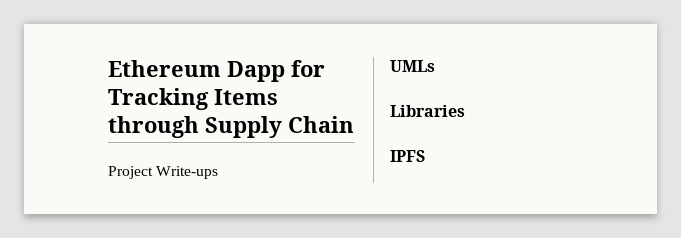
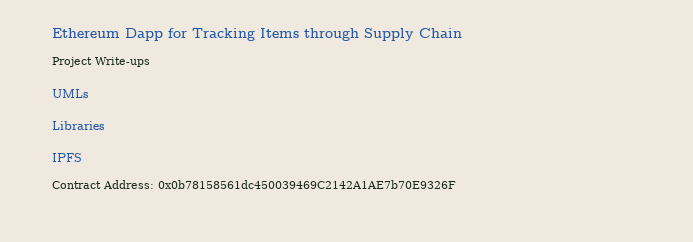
(425, 156) none -> [52,180,456,189] // Contract Address: 0x0b78158561dc450039469C2142A1AE7b70E9326F

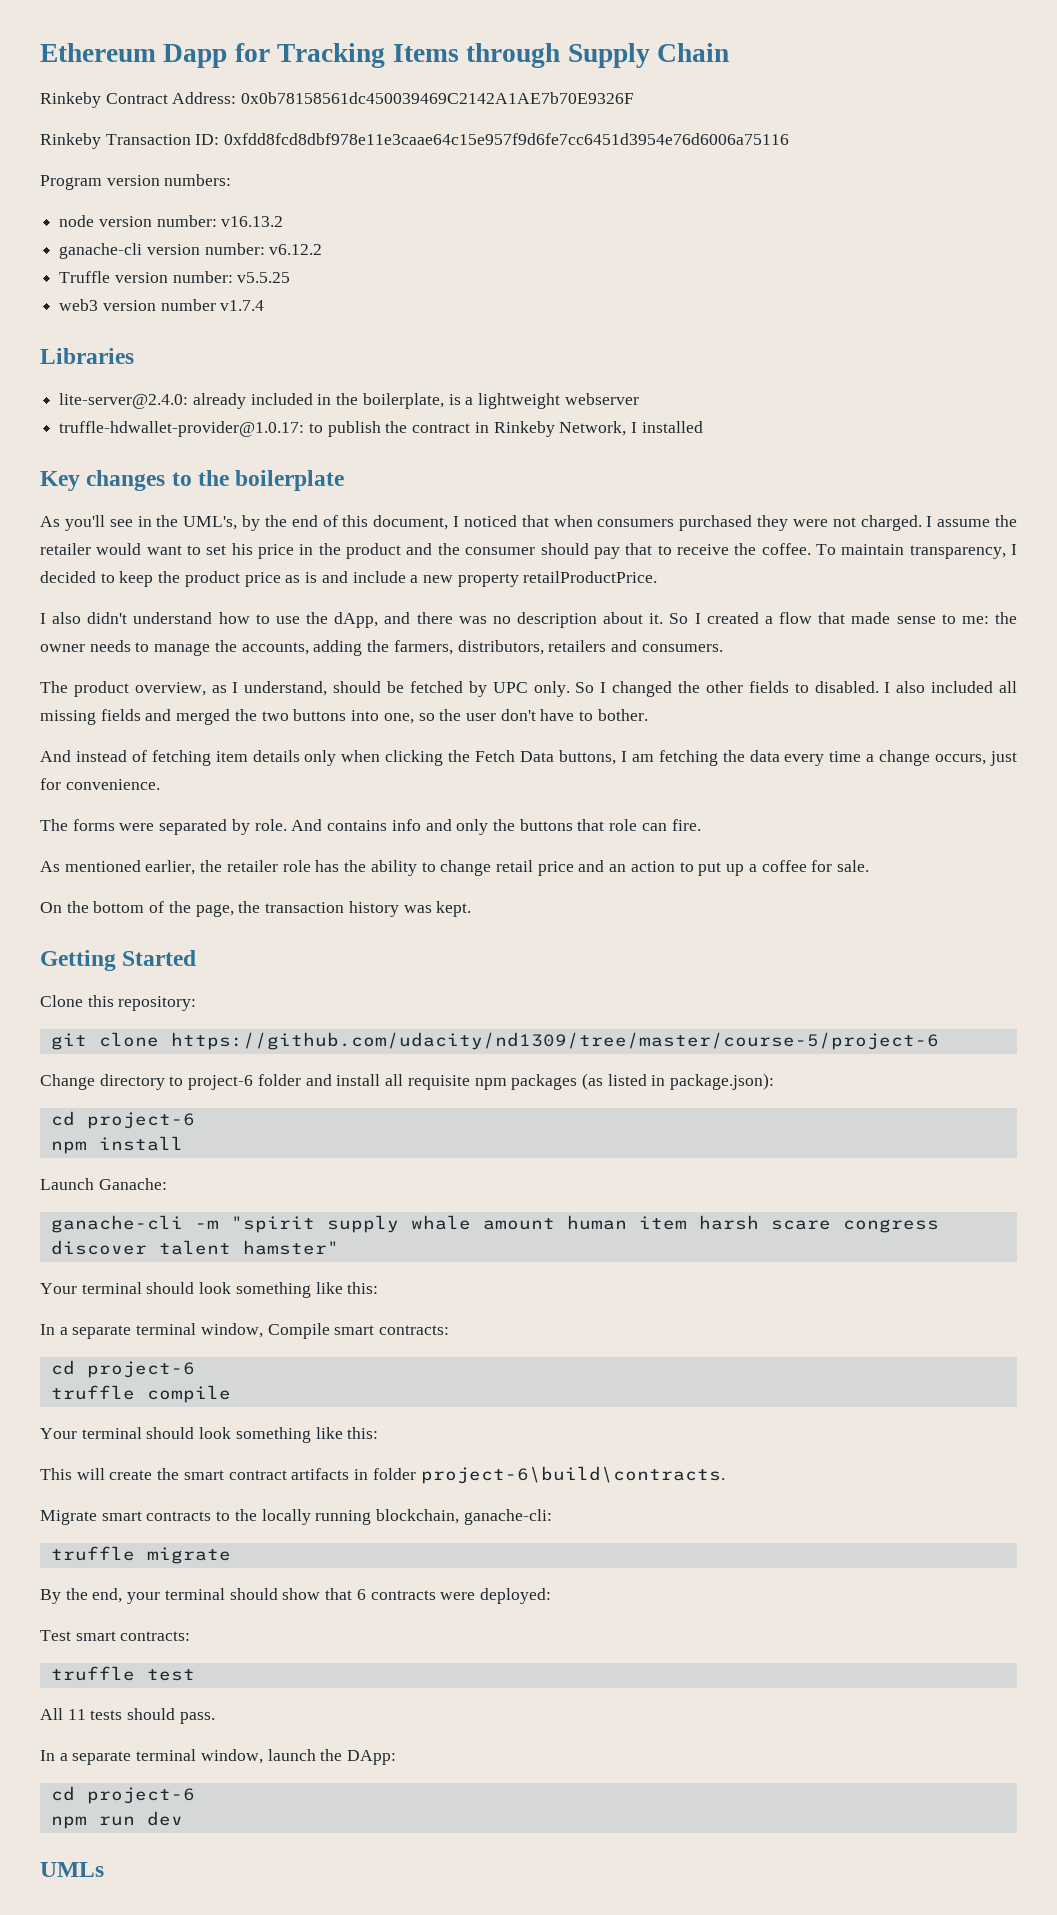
[52,57,150,67] [52,89,88,98] [52,121,104,130] [52,153,82,162] [52,180,456,189] Project Write-ups // UMLs // Libraries // IPFS // Contract Address: 0x0b78158561dc450039469C2142A1AE7b70E9326F -> [40,92,635,108] [40,133,790,149] [40,174,232,190] [59,215,284,227] [59,243,323,259] [59,271,291,283] [59,299,265,311] [40,348,134,364] [59,393,639,409] [59,421,703,437] [40,470,345,491] [40,515,1018,531] [40,543,1017,559] [40,571,658,587] [40,612,1018,628] [40,640,723,656] [40,681,1017,697] [40,709,648,725] [40,750,1018,766] [40,778,160,790] [40,819,701,835] [40,860,869,876] [40,901,472,917] [40,950,197,971] [40,995,197,1011] [50,1032,939,1050] [40,1073,775,1090] [50,1111,195,1129] [50,1136,183,1154] [40,1178,167,1190] [50,1215,939,1233] [50,1240,339,1255] [40,1282,379,1298] [40,1323,450,1339] [50,1360,195,1378] [50,1385,231,1403] [40,1427,379,1443] [40,1466,725,1484] [40,1509,552,1525] [50,1546,231,1564] [40,1588,551,1604] [40,1630,191,1641] [50,1666,195,1681] [40,1708,215,1724] [40,1749,397,1765] [50,1786,195,1804] [50,1811,183,1829] [40,1862,104,1877] Rinkeby Contract Address: 0x0b78158561dc450039469C2142A1AE7b70E9326F // Rinkeby Transaction ID: 0xfdd8fcd8dbf978e11e3caae64c15e957f9d6fe7cc6451d3954e76d6006a75116 // Program version numbers: // node version number: v16.13.2 // ganache-cli version number: v6.12.2 // Truffle version number: v5.5.25 // web3 version number v1.7.4 // Libraries // lite-server@2.4.0: already included in the boilerplate, is a lightweight webserver // truffle-hdwallet-provider@1.0.17: to publish the contract in Rinkeby Network, I installed // Key changes to the boilerplate // As you'll see in the UML's, by the end of this document, I noticed that when consumers purchased they were not charged. I assume the retailer would want to set his price in the product and the consumer should pay that to receive the coffee. To maintain transparency, I decided to keep the product price as is and include a new property retailProductPrice. // I also didn't understand how to use the dApp, and there was no description about it. So I created a flow that made sense to me: the owner needs to manage the accounts, adding the farmers, distributors, retailers and consumers. // The product overview, as I understand, should be fetched by UPC only. So I changed the other fields to disabled. I also included all missing fields and merged the two buttons into one, so the user don't have to bother. // And instead of fetching item details only when clicking the Fetch Data buttons, I am fetching the data every time a change occurs, just for convenience. // The forms were separated by role. And contains info and only the buttons that role can fire. // As mentioned earlier, the retailer role has the ability to change retail price and an action to put up a coffee for sale. // On the bottom of the page, the transaction history was kept. // Getting Started // Clone this repository: // git clone https://github.com/udacity/nd1309/tree/master/course-5/project-6 // Change directory to project-6 folder and install all requisite npm packages (as listed in package.json): // cd project-6 // npm install // Launch Ganache: // ganache-cli -m "spirit supply whale amount human item harsh scare congress discover talent hamster" // Your terminal should look something like this: // In a separate terminal window, Compile smart contracts: // cd project-6 // truffle compile // Your terminal should look something like this: // This will create the smart contract artifacts in folder project-6\build\contracts. // Migrate smart contracts to the locally running blockchain, ganache-cli: // truffle migrate // By the end, your terminal should show that 6 contracts were deployed: // Test smart contracts: // truffle test // All 11 tests should pass. // In a separate terminal window, launch the DApp: // cd project-6 // npm run dev // UMLs

